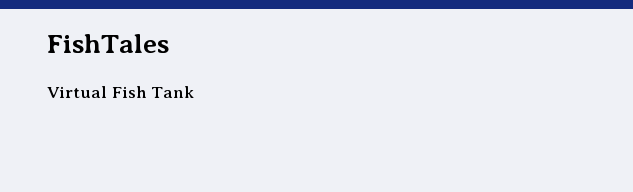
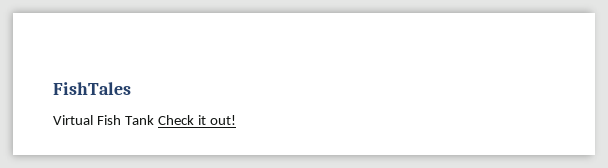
(195, 92) none -> [157,115,236,125] Check it out!

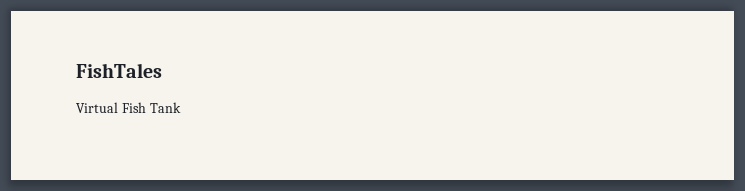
[157,115,236,125] Check it out! -> (181, 107) none

